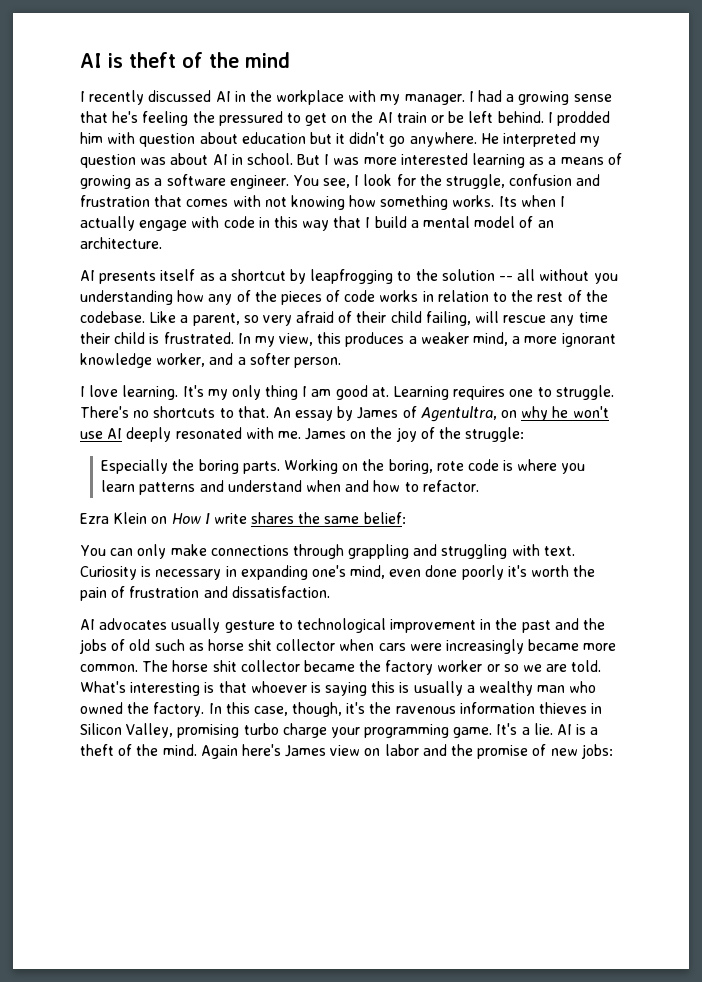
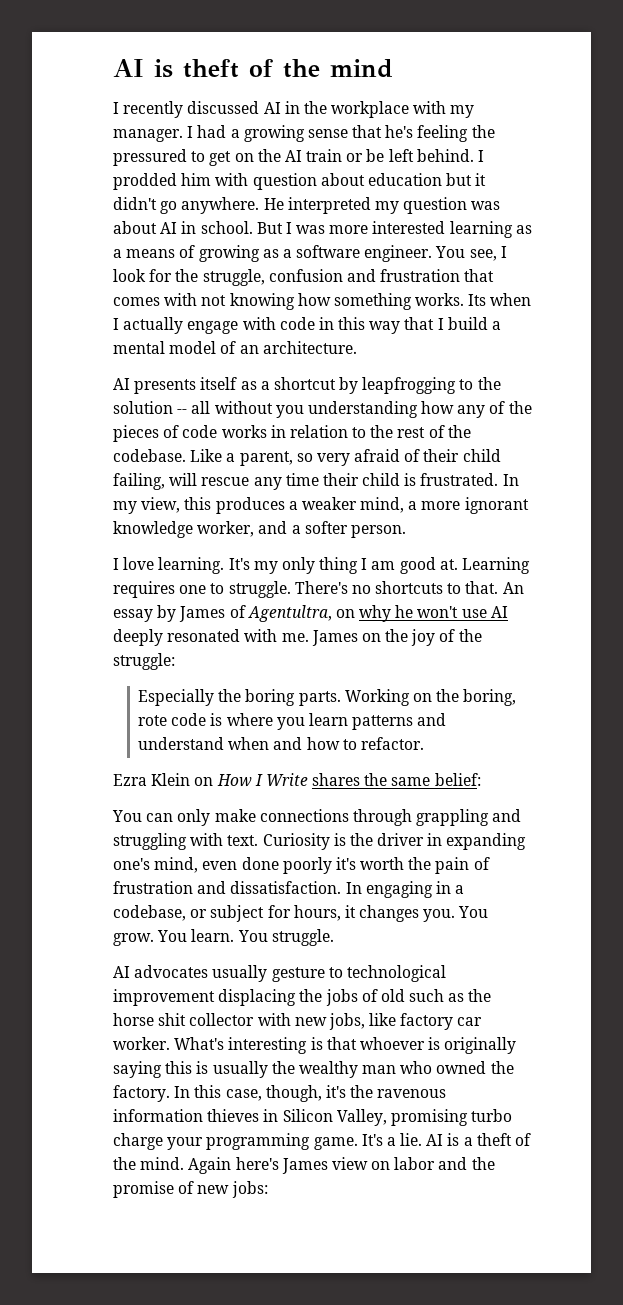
[213,513,247,524] write -> [265,773,308,786] Write
[155,569,222,580] necessary -> [349,833,425,846] the driver
(330, 592) none -> [345,881,465,898] [113,905,489,922] [113,929,334,946] In engaging in a codebase, or subject for hours, it changes you. You grow. You learn. You struggle.
[480,618,579,633] in the past and -> [218,989,297,1006] displacing
[207,639,617,654] [80,660,602,675] horse shit collector when cars were increasingly became more common. The horse shit collector became the factory worker or so we are told. -> [468,989,492,1002] [113,1013,483,1030] [113,1037,170,1050] the horse shit collector with new jobs, like factory car worker.
(321, 687) none -> [444,1037,517,1054] originally
[466,685,475,693] a -> [271,1061,295,1074] the

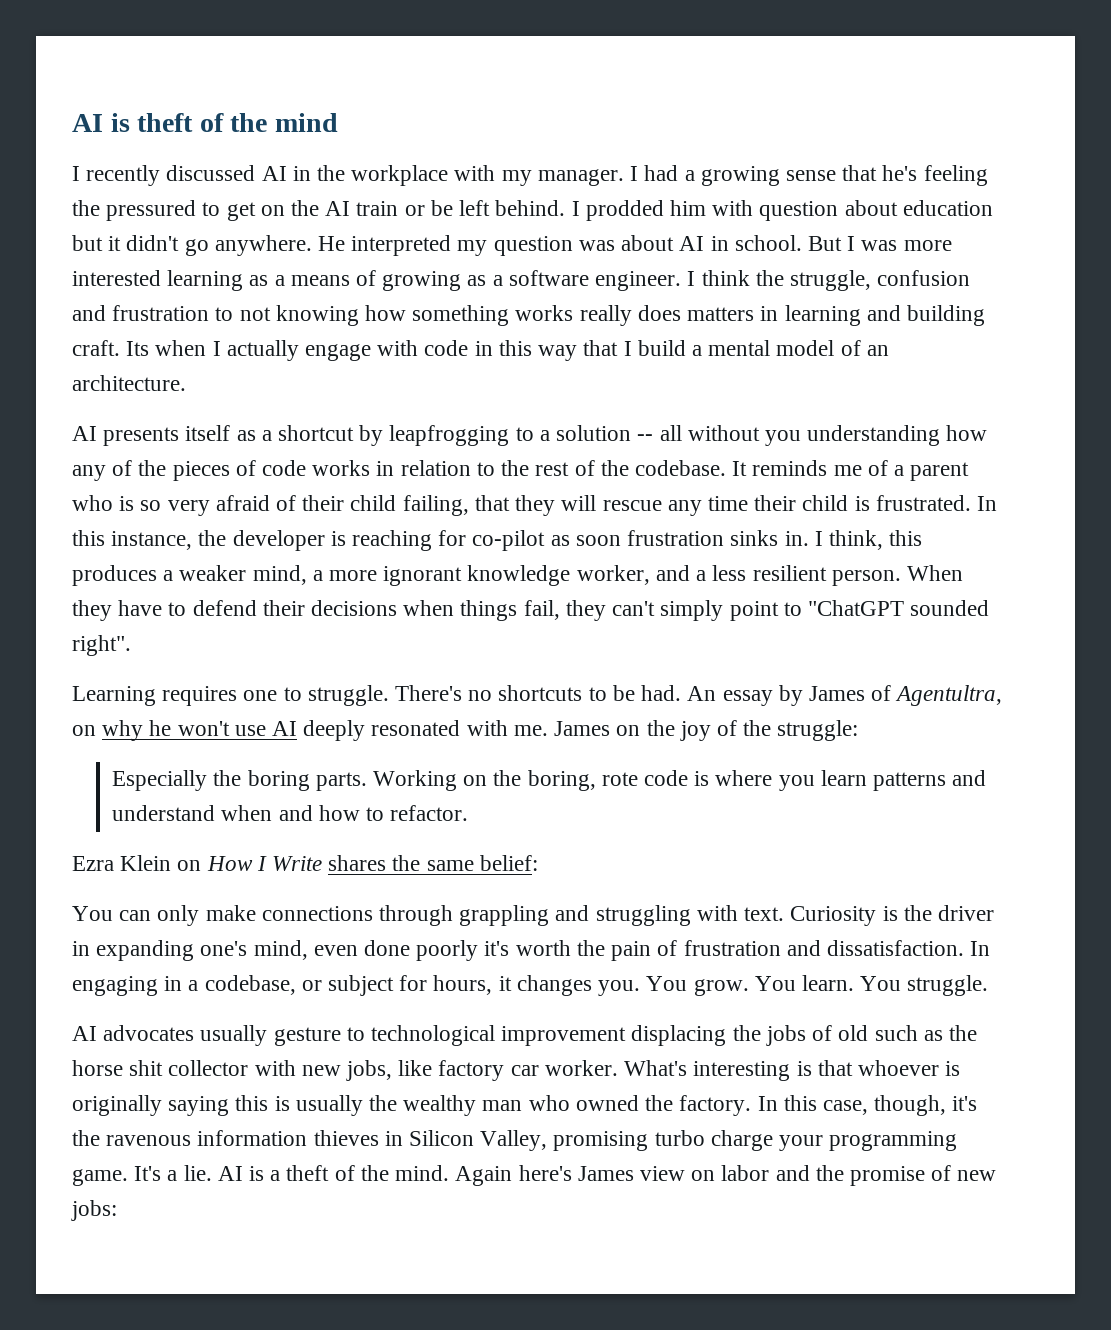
[435,246,507,261] [113,269,173,282] You see, I look for -> [687,270,750,286] I think
[464,269,495,282] [113,293,198,306] that comes with -> [215,307,234,321] to
[415,293,465,306] works. -> [515,305,985,326] [72,340,120,356] works really does matters in learning and building craft.
[477,377,501,390] the -> [539,430,550,441] a
[190,449,293,466] Like a parent, -> [732,460,970,481] [72,495,135,511] It reminds me of a parent who is
(165, 481) none -> [474,495,556,516] that they
[113,497,181,514] my view, -> [72,530,883,551] this instance, the developer is reaching for co-pilot as soon frustration sinks in. I think,
[304,521,348,534] softer -> [712,565,827,581] less resilient
[113,557,458,574] // I love learning. It's my only thing I am good at. -> [906,565,963,581] [72,600,990,621] [72,635,131,656] When they have to defend their decisions when things fail, they can't simply point to "ChatGPT sounded right". //
[465,581,499,594] that. -> [612,685,682,701] be had.

